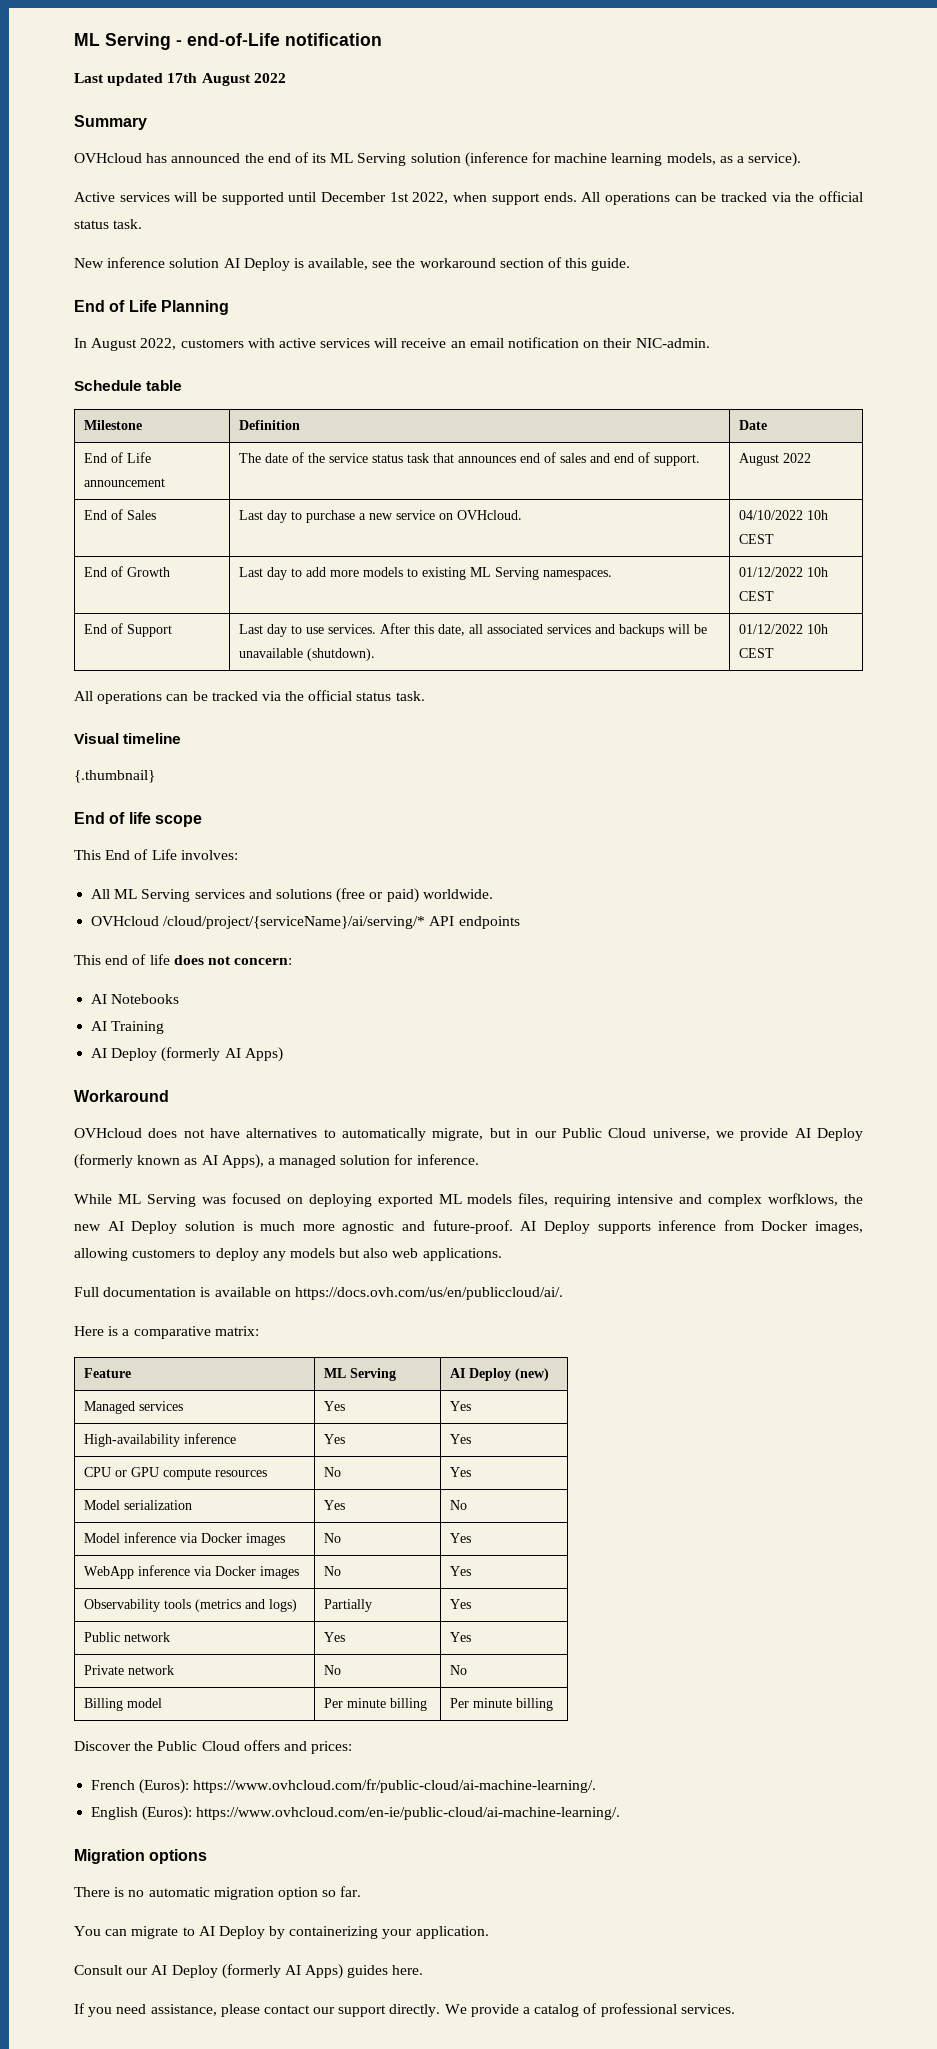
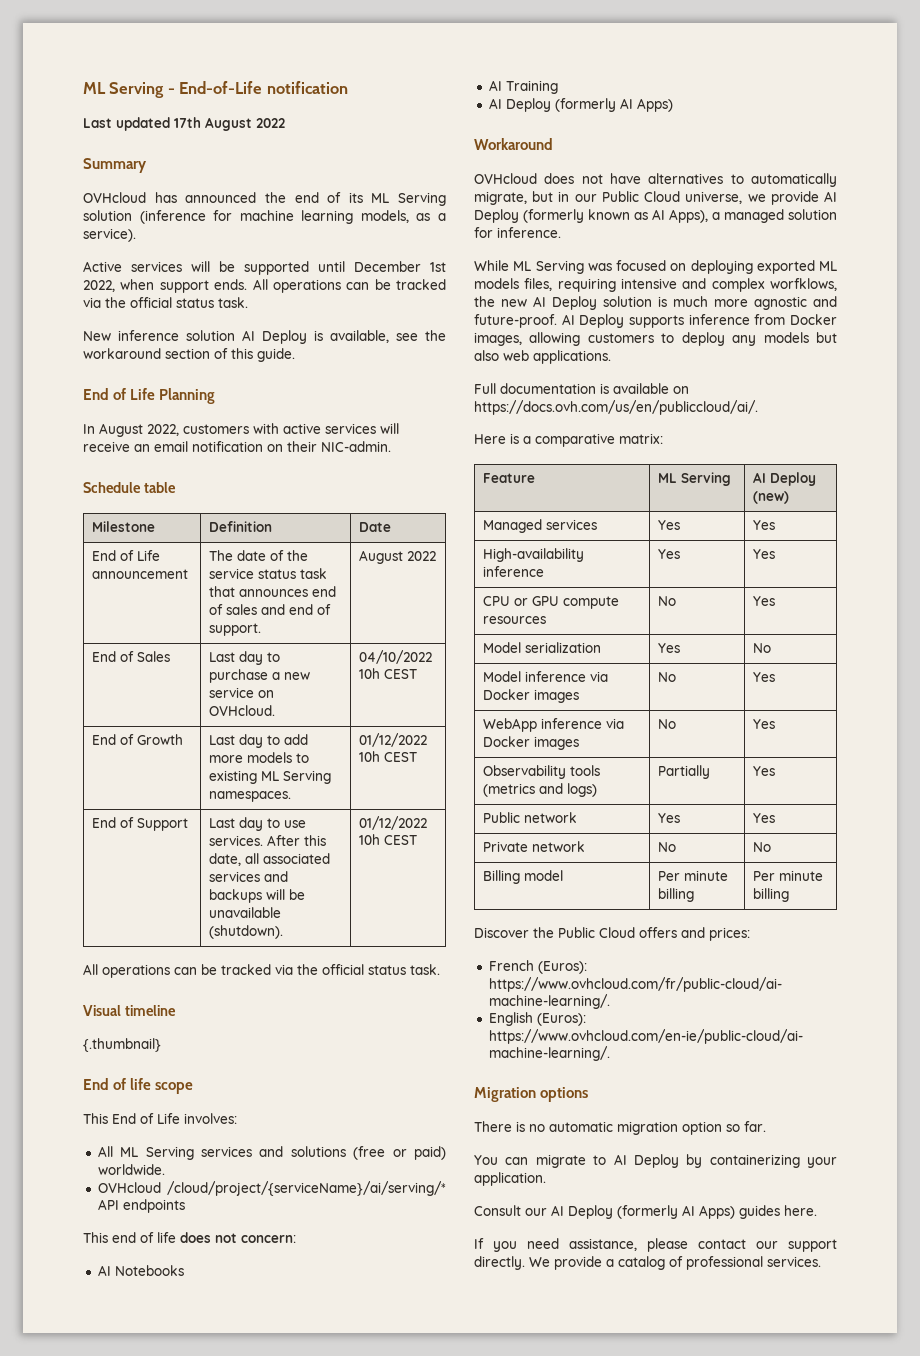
[187,33,280,46] end-of-Life -> [179,81,263,94] End-of-Life

